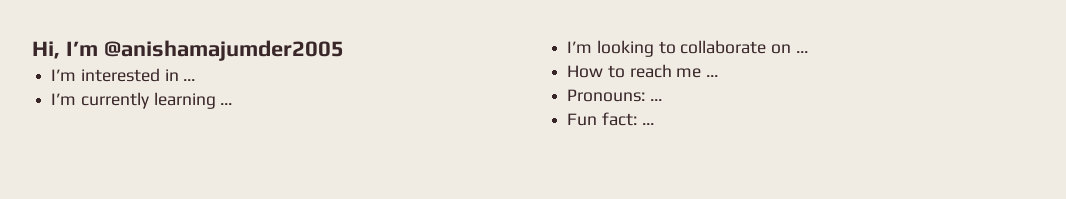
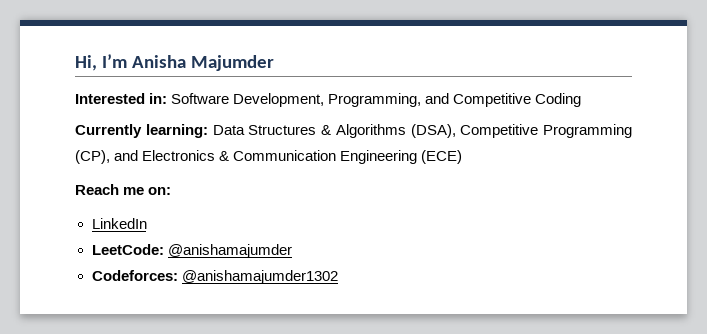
[103,40,344,61] [51,68,196,82] [51,92,233,109] [567,40,808,57] [567,64,719,78] [567,89,662,102] [567,112,654,126] @anishamajumder2005 // I’m interested in ... // I’m currently learning ... // I’m looking to collaborate on ... // How to reach me ... // Pronouns: ... // Fun fact: ... -> [131,55,274,71] [75,93,582,107] [75,124,632,138] [75,150,463,164] [75,184,172,195] [91,218,147,229] [91,244,292,258] [91,270,338,284] Anisha Majumder // Interested in: Software Development, Programming, and Competitive Coding // Currently learning: Data Structures & Algorithms (DSA), Competitive Programming (CP), and Electronics & Communication Engineering (ECE) // Reach me on: // LinkedIn // LeetCode: @anishamajumder // Codeforces: @anishamajumder1302

